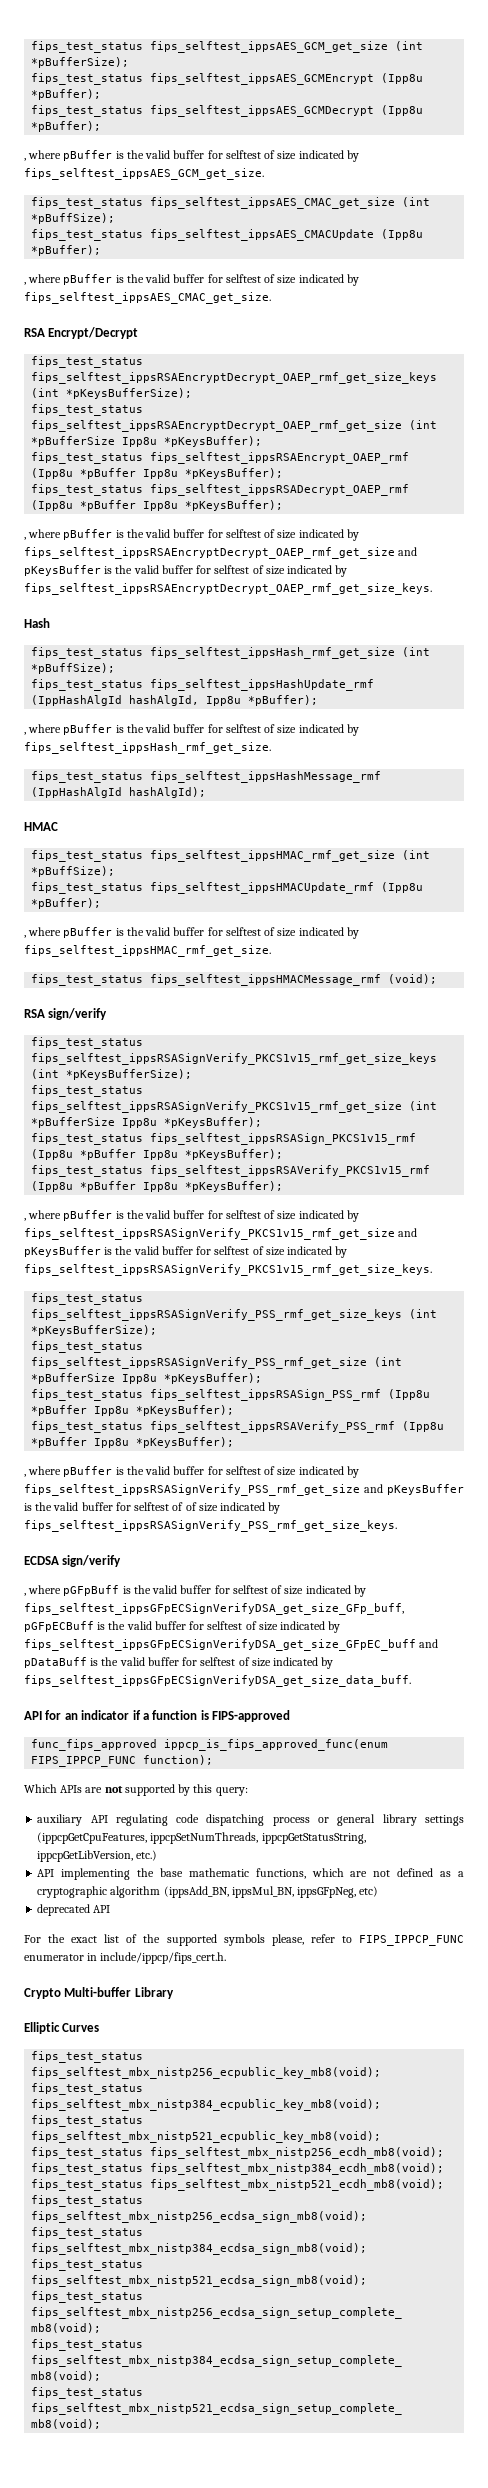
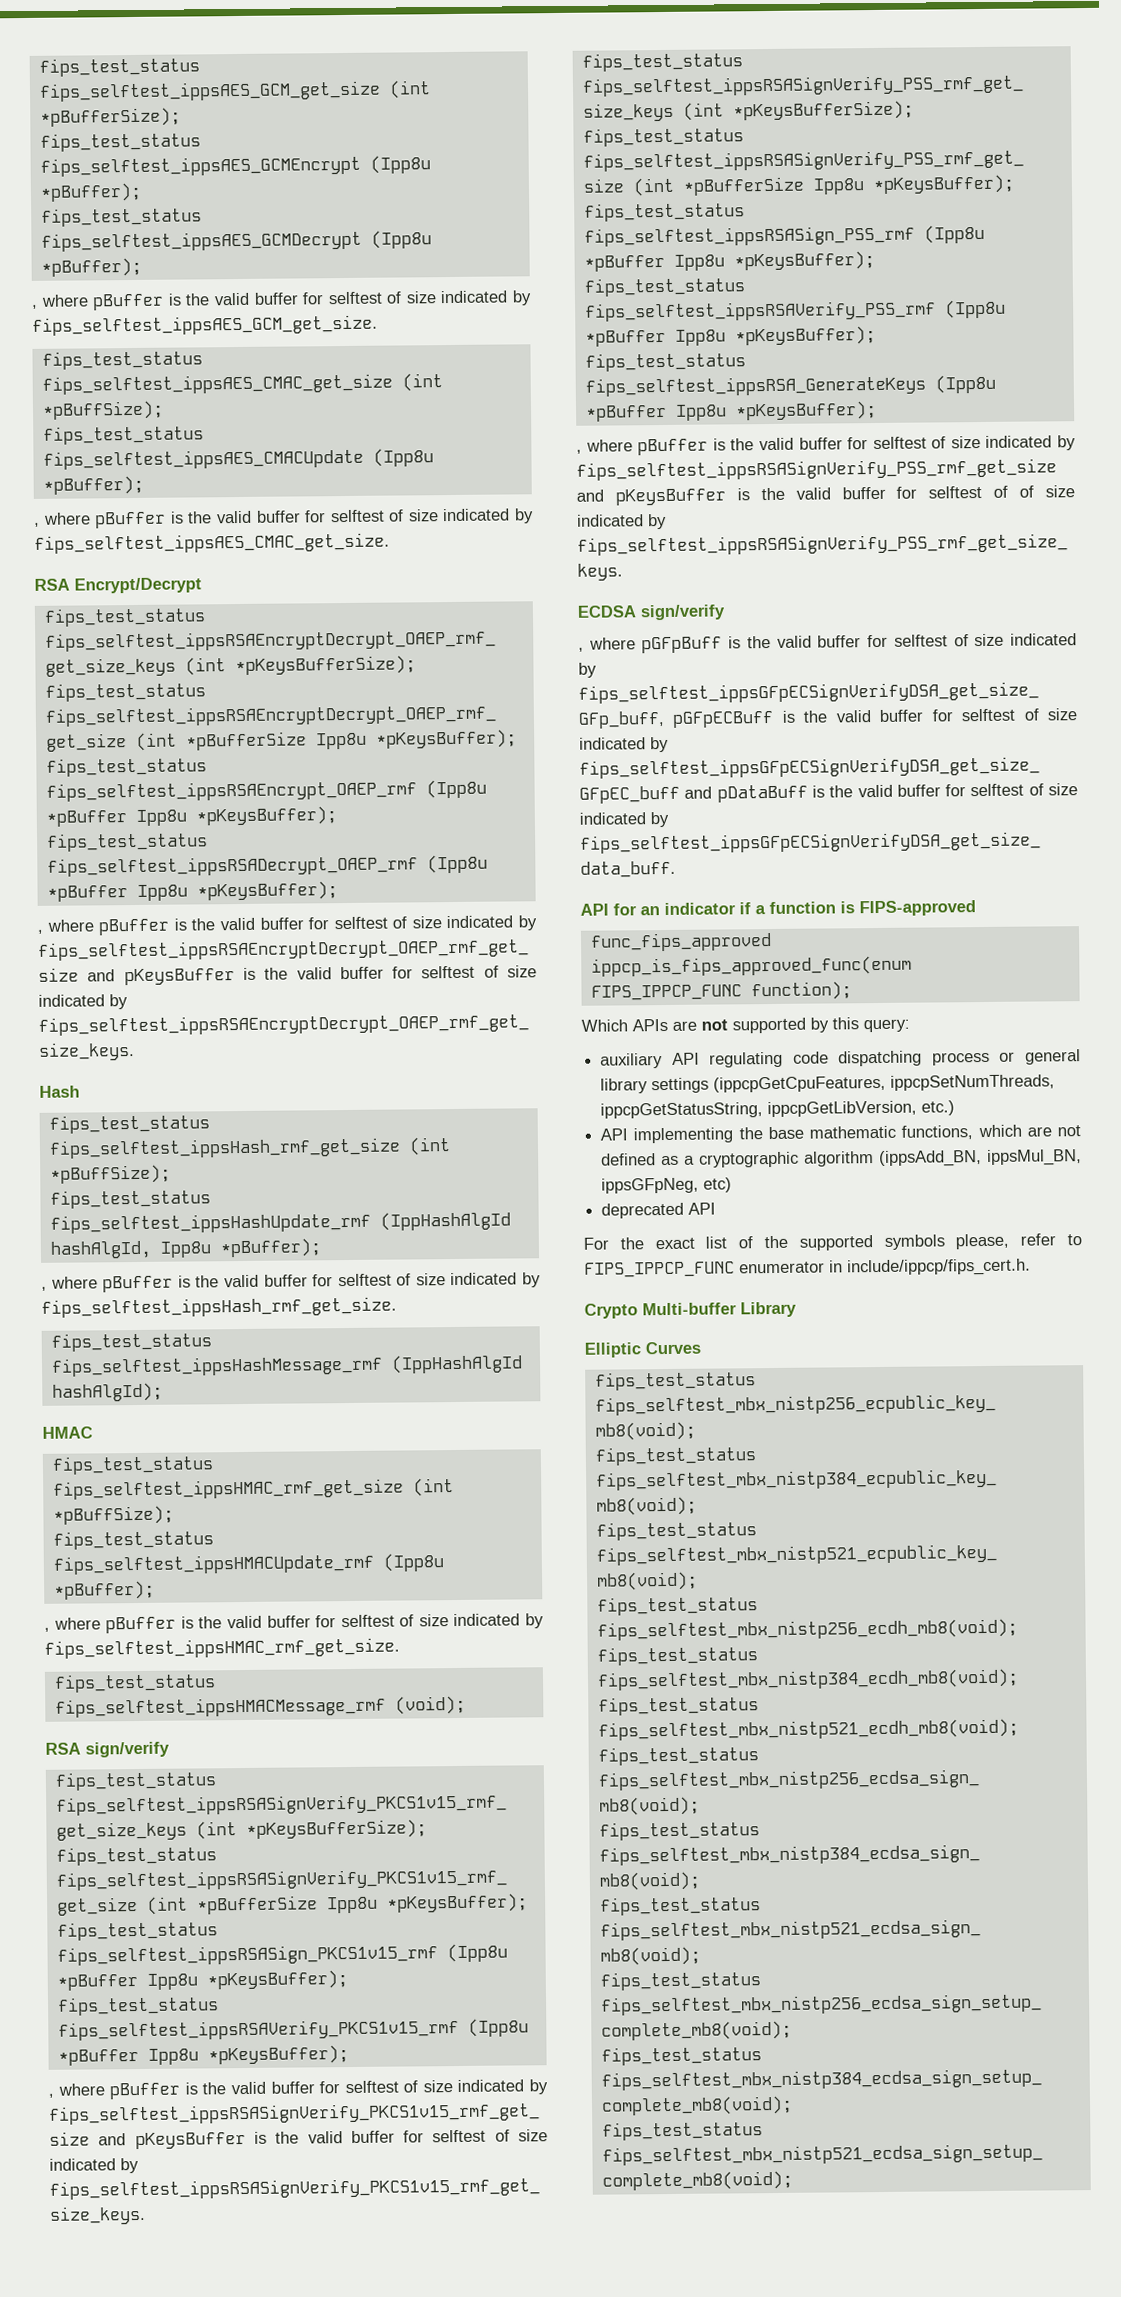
(235, 1442) none -> [584,352,746,372] [584,374,996,397] [585,400,877,422] // fips_test_status fips_selftest_ippsRSA_GenerateKeys (Ipp8u *pBuffer Ipp8u *pKeysBuffer);

